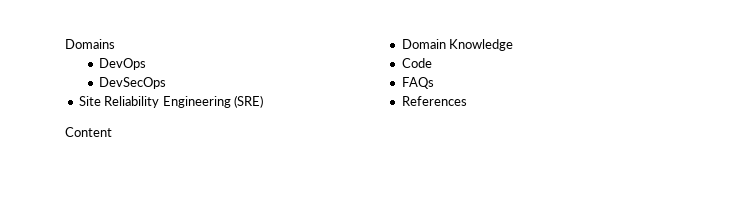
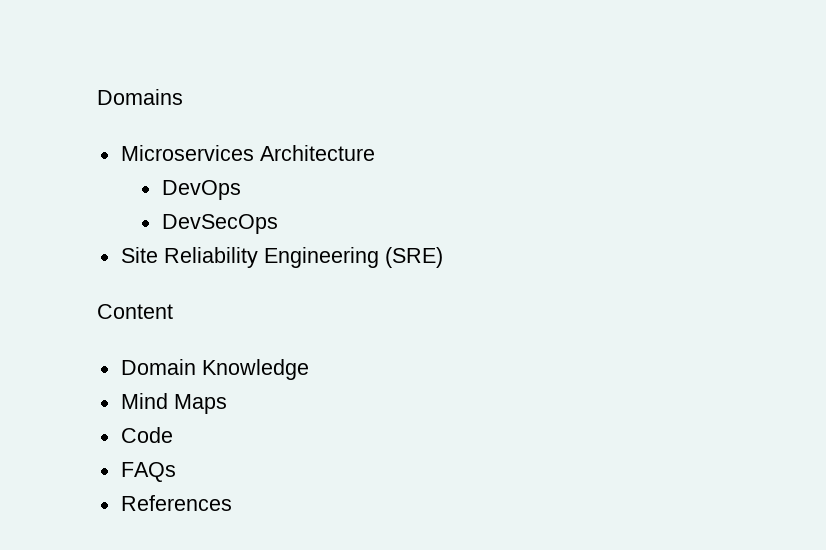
(115, 44) none -> [120,145,375,161] // Microservices Architecture
(514, 45) none -> [120,393,227,414] // Mind Maps

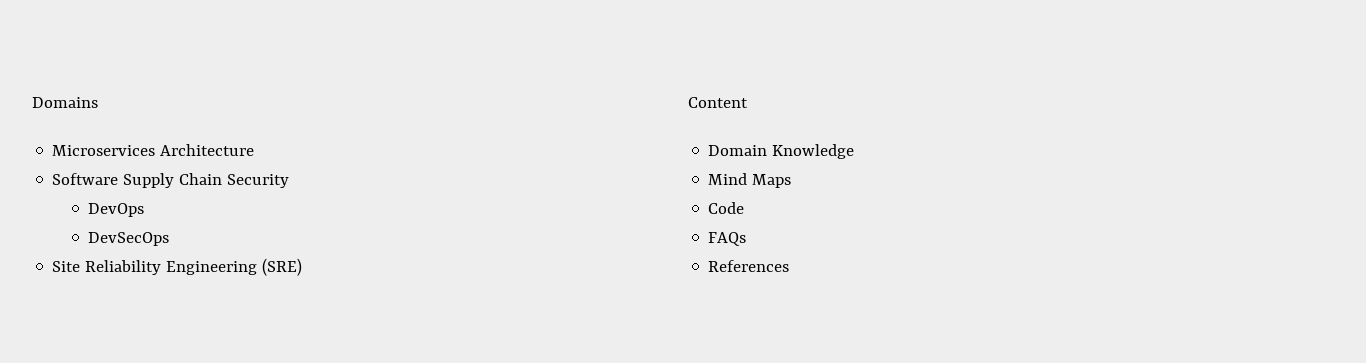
(375, 153) none -> [52,173,290,188] // Software Supply Chain Security

